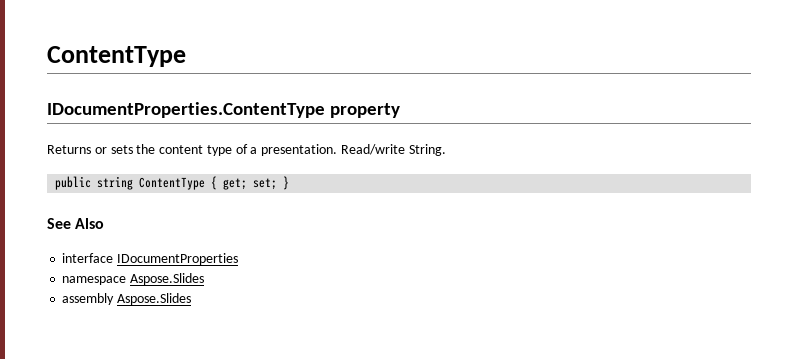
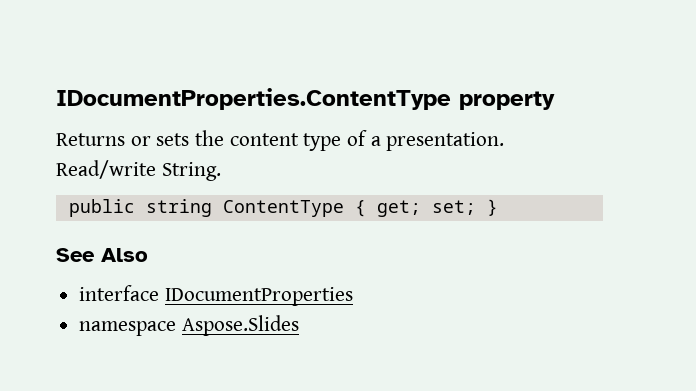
[47,46,186,67] ContentType // -> (56, 99) none
[62,293,192,305] // assembly Aspose.Slides -> (299, 325) none

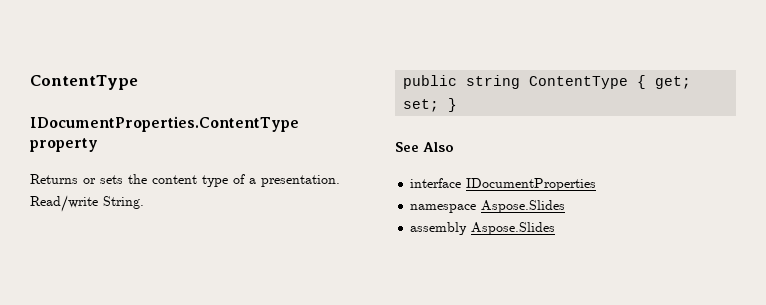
(56, 99) none -> [30,75,138,90] ContentType //
(299, 325) none -> [410,222,556,235] // assembly Aspose.Slides

